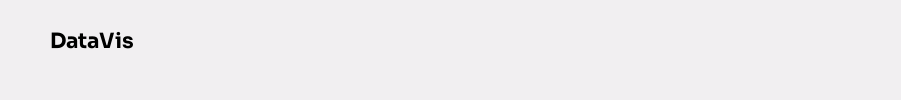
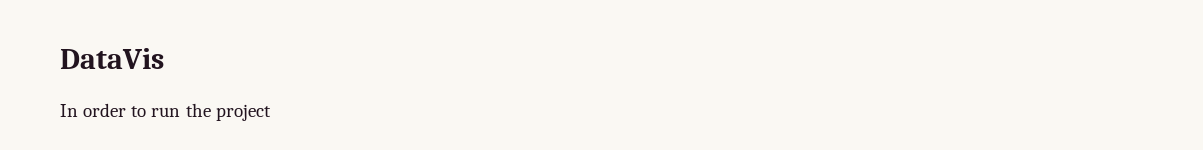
(134, 40) none -> [60,103,271,121] // In order to run the project

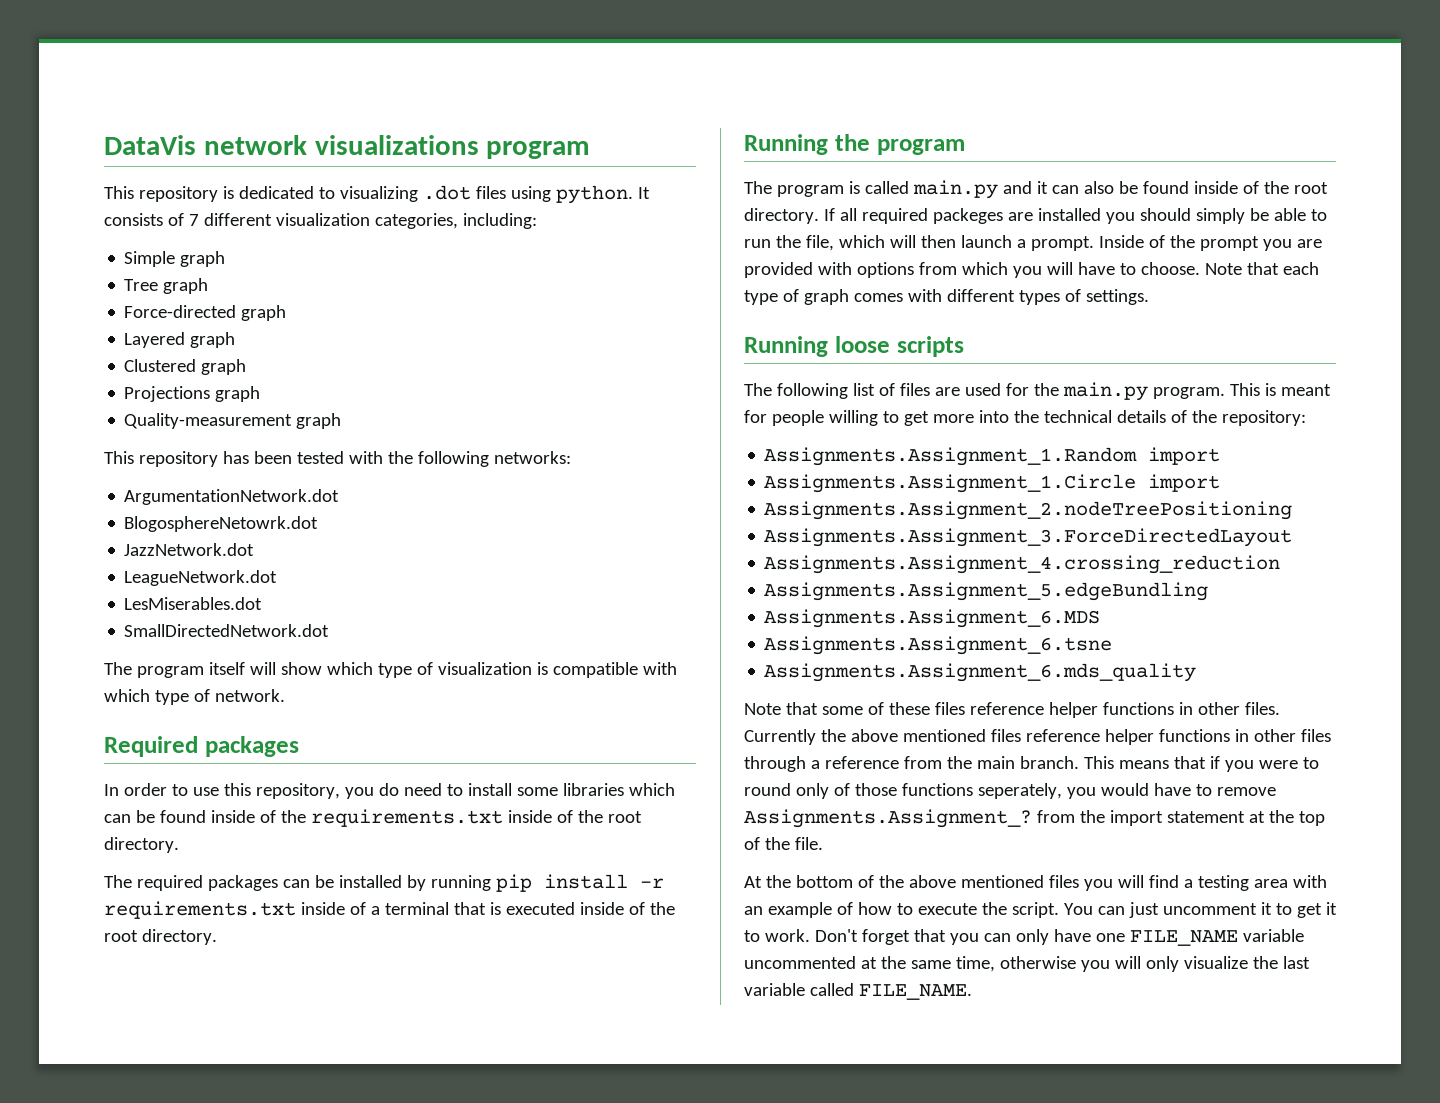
[60,103,271,121] // In order to run the project -> [203,135,591,159] [104,185,650,204] [104,213,537,229] [124,251,226,267] [124,278,209,294] [124,305,287,321] [124,332,236,348] [124,359,247,375] [124,386,261,402] [124,413,342,429] [104,451,571,467] [124,489,340,505] [124,516,319,532] [124,543,255,556] [124,570,278,586] [124,597,263,610] [124,624,330,637] [104,662,677,678] [104,689,285,705] [104,736,299,757] [104,783,675,799] [104,809,642,827] [104,837,179,853] [104,874,664,892] [104,901,675,919] [104,929,217,945] [744,134,965,155] [744,180,1328,199] [744,208,1327,224] [744,235,1322,251] [744,262,1319,278] [744,289,1149,305] [744,336,964,357] [744,382,1331,401] [744,410,1306,426] [764,447,1221,466] [764,474,1221,493] [764,501,1293,520] [764,528,1293,547] [764,555,1281,574] [764,582,1209,601] [764,609,1101,628] [764,636,1113,655] [764,663,1197,682] [744,702,1280,718] [744,729,1331,745] [744,756,1319,772] [744,783,1276,799] [744,809,1325,828] [744,837,823,850] [744,875,1327,891] [744,902,1337,918] [744,929,1304,946] [744,956,1310,972] [744,983,972,1000] network visualizations program // This repository is dedicated to visualizing .dot files using python. It consists of 7 different visualization categories, including: // Simple graph // Tree graph // Force-directed graph // Layered graph // Clustered graph // Projections graph // Quality-measurement graph // This repository has been tested with the following networks: // ArgumentationNetwork.dot // BlogosphereNetowrk.dot // JazzNetwork.dot // LeagueNetwork.dot // LesMiserables.dot // SmallDirectedNetwork.dot // The program itself will show which type of visualization is compatible with which type of network. // Required packages // In order to use this repository, you do need to install some libraries which can be found inside of the requirements.txt inside of the root directory. // The required packages can be installed by running pip install -r requirements.txt inside of a terminal that is executed inside of the root directory. // Running the program // The program is called main.py and it can also be found inside of the root directory. If all required packeges are installed you should simply be able to run the file, which will then launch a prompt. Inside of the prompt you are provided with options from which you will have to choose. Note that each type of graph comes with different types of settings. // Running loose scripts // The following list of files are used for the main.py program. This is meant for people willing to get more into the technical details of the repository: // Assignments.Assignment_1.Random import // Assignments.Assignment_1.Circle import // Assignments.Assignment_2.nodeTreePositioning // Assignments.Assignment_3.ForceDirectedLayout // Assignments.Assignment_4.crossing_reduction // Assignments.Assignment_5.edgeBundling // Assignments.Assignment_6.MDS // Assignments.Assignment_6.tsne // Assignments.Assignment_6.mds_quality // Note that some of these files reference helper functions in other files. Currently the above mentioned files reference helper functions in other files through a reference from the main branch. This means that if you were to round only of those functions seperately, you would have to remove Assignments.Assignment_? from the import statement at the top of the file. // At the bottom of the above mentioned files you will find a testing area with an example of how to execute the script. You can just uncomment it to get it to work. Don't forget that you can only have one FILE_NAME variable uncommented at the same time, otherwise you will only visualize the last variable called FILE_NAME.

